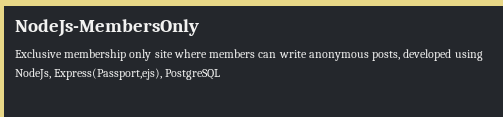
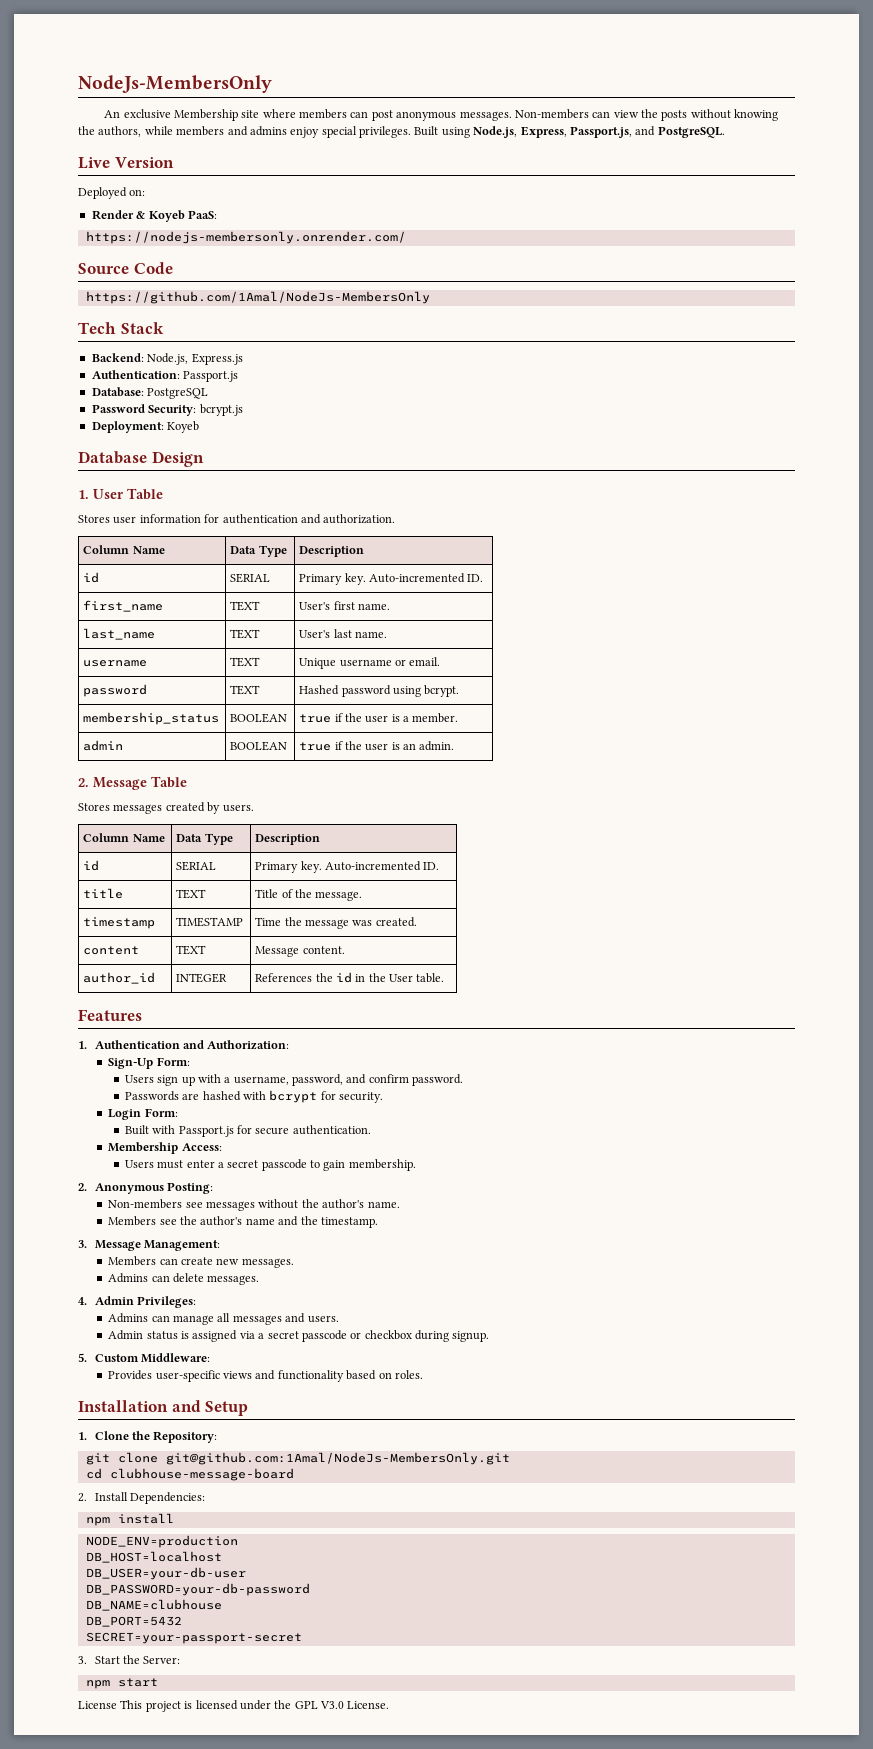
[15,49,152,61] Exclusive membership only -> [104,109,238,121] An exclusive Membership
[278,49,483,61] [15,68,221,80] write anonymous posts, developed using NodeJs, Express(Passport,ejs), PostgreSQL -> [371,109,779,121] [78,126,725,138] [78,157,174,169] [78,187,146,199] [91,210,217,222] [85,231,406,244] [78,262,173,274] [85,291,430,304] [78,322,164,334] [91,353,243,365] [91,370,239,382] [91,387,209,399] [91,404,243,416] [91,421,200,433] [78,451,204,467] [78,488,163,500] [78,514,396,524] [83,545,165,554] [230,545,287,557] [299,546,365,557] [83,572,100,583] [230,573,271,583] [299,573,484,585] [83,600,164,612] [230,601,261,611] [299,601,390,610] [83,628,156,640] [230,629,261,639] [299,629,387,638] [83,660,148,667] [230,657,261,667] [299,657,441,669] [83,684,148,697] [230,685,261,695] [299,685,460,697] [83,712,220,725] [230,713,288,723] [299,713,459,723] [83,740,124,751] [230,741,288,751] [299,741,455,751] [78,776,187,790] [78,802,254,814] [83,833,165,842] [176,833,233,845] [255,834,321,845] [83,860,100,871] [176,861,217,871] [255,861,440,873] [83,888,124,899] [176,889,207,899] [255,889,363,901] [83,917,156,929] [176,917,244,927] [255,917,417,929] [83,946,140,955] [176,945,207,955] [255,946,345,957] [83,972,156,984] [176,973,228,983] [255,972,445,983] [78,1009,142,1021] [78,1040,290,1050] [108,1057,190,1069] [124,1074,464,1086] [124,1090,384,1103] [108,1108,178,1120] [124,1125,371,1137] [108,1142,222,1154] [124,1159,416,1171] [78,1182,213,1194] [108,1199,400,1211] [108,1216,378,1228] [78,1240,220,1251] [108,1256,294,1268] [108,1273,260,1285] [78,1296,196,1308] [108,1313,339,1325] [108,1330,490,1342] [78,1353,210,1363] [108,1370,423,1382] [78,1400,249,1416] [78,1431,218,1443] [85,1452,510,1465] [85,1468,294,1481] [78,1492,205,1504] [85,1513,174,1526] [85,1535,238,1548] [85,1551,222,1563] [85,1567,246,1580] [85,1583,310,1596] [85,1599,222,1611] [85,1616,182,1627] [85,1632,302,1644] [78,1655,181,1664] [85,1678,158,1689] [78,1700,390,1712] post anonymous messages. Non-members can view the posts without knowing the authors, while members and admins enjoy special privileges. Built using Node.js, Express, Passport.js, and PostgreSQL. // Live Version // Deployed on: // Render & Koyeb PaaS: // https://nodejs-membersonly.onrender.com/ // Source Code // https://github.com/1Amal/NodeJs-MembersOnly // Tech Stack // Backend: Node.js, Express.js // Authentication: Passport.js // Database: PostgreSQL // Password Security: bcrypt.js // Deployment: Koyeb // Database Design // 1. User Table // Stores user information for authentication and authorization. // Column Name | Data Type | Description // id | SERIAL | Primary key. Auto-incremented ID. // first_name | TEXT | User's first name. // last_name | TEXT | User's last name. // username | TEXT | Unique username or email. // password | TEXT | Hashed password using bcrypt. // membership_status | BOOLEAN | true if the user is a member. // admin | BOOLEAN | true if the user is an admin. // 2. Message Table // Stores messages created by users. // Column Name | Data Type | Description // id | SERIAL | Primary key. Auto-incremented ID. // title | TEXT | Title of the message. // timestamp | TIMESTAMP | Time the message was created. // content | TEXT | Message content. // author_id | INTEGER | References the id in the User table. // Features // 1. Authentication and Authorization: // Sign-Up Form: // Users sign up with a username, password, and confirm password. // Passwords are hashed with bcrypt for security. // Login Form: // Built with Passport.js for secure authentication. // Membership Access: // Users must enter a secret passcode to gain membership. // 2. Anonymous Posting: // Non-members see messages without the author's name. // Members see the author's name and the timestamp. // 3. Message Management: // Members can create new messages. // Admins can delete messages. // 4. Admin Privileges: // Admins can manage all messages and users. // Admin status is assigned via a secret passcode or checkbox during signup. // 5. Custom Middleware: // Provides user-specific views and functionality based on roles. // Installation and Setup // 1. Clone the Repository: // git clone git@github.com:1Amal/NodeJs-MembersOnly.git // cd clubhouse-message-board // 2. Install Dependencies: // npm install // NODE_ENV=production // DB_HOST=localhost // DB_USER=your-db-user // DB_PASSWORD=your-db-password // DB_NAME=clubhouse // DB_PORT=5432 // SECRET=your-passport-secret // 3. Start the Server: // npm start // License This project is licensed under the GPL V3.0 License.

